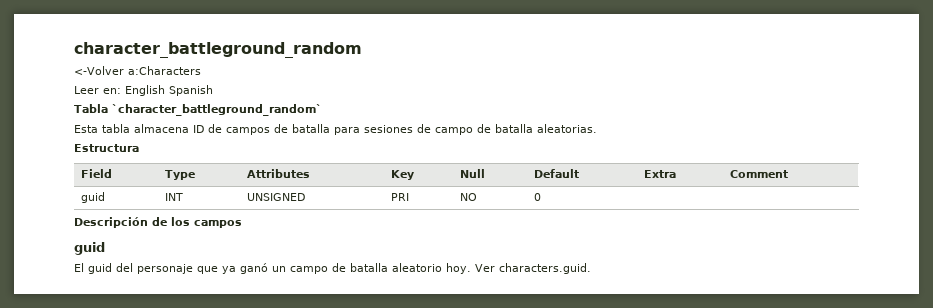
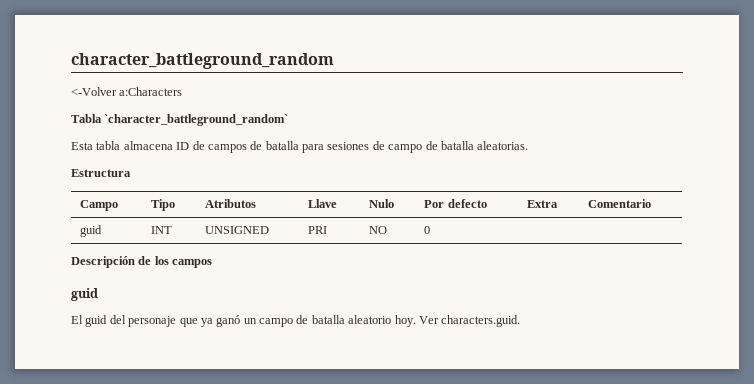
[74,85,213,96] // Leer en: English Spanish -> (183, 91) none
[80,169,112,178] [164,170,195,180] [246,169,310,178] [390,170,414,180] [459,169,485,178] [533,169,579,178] Field | Type | Attributes | Key | Null | Default -> [80,200,119,211] [151,199,176,211] [205,199,257,208] [308,199,338,208] [369,199,395,208] [424,199,487,208] Campo | Tipo | Atributos | Llave | Nulo | Por defecto
[729,170,788,178] Comment -> [588,199,652,208] Comentario

